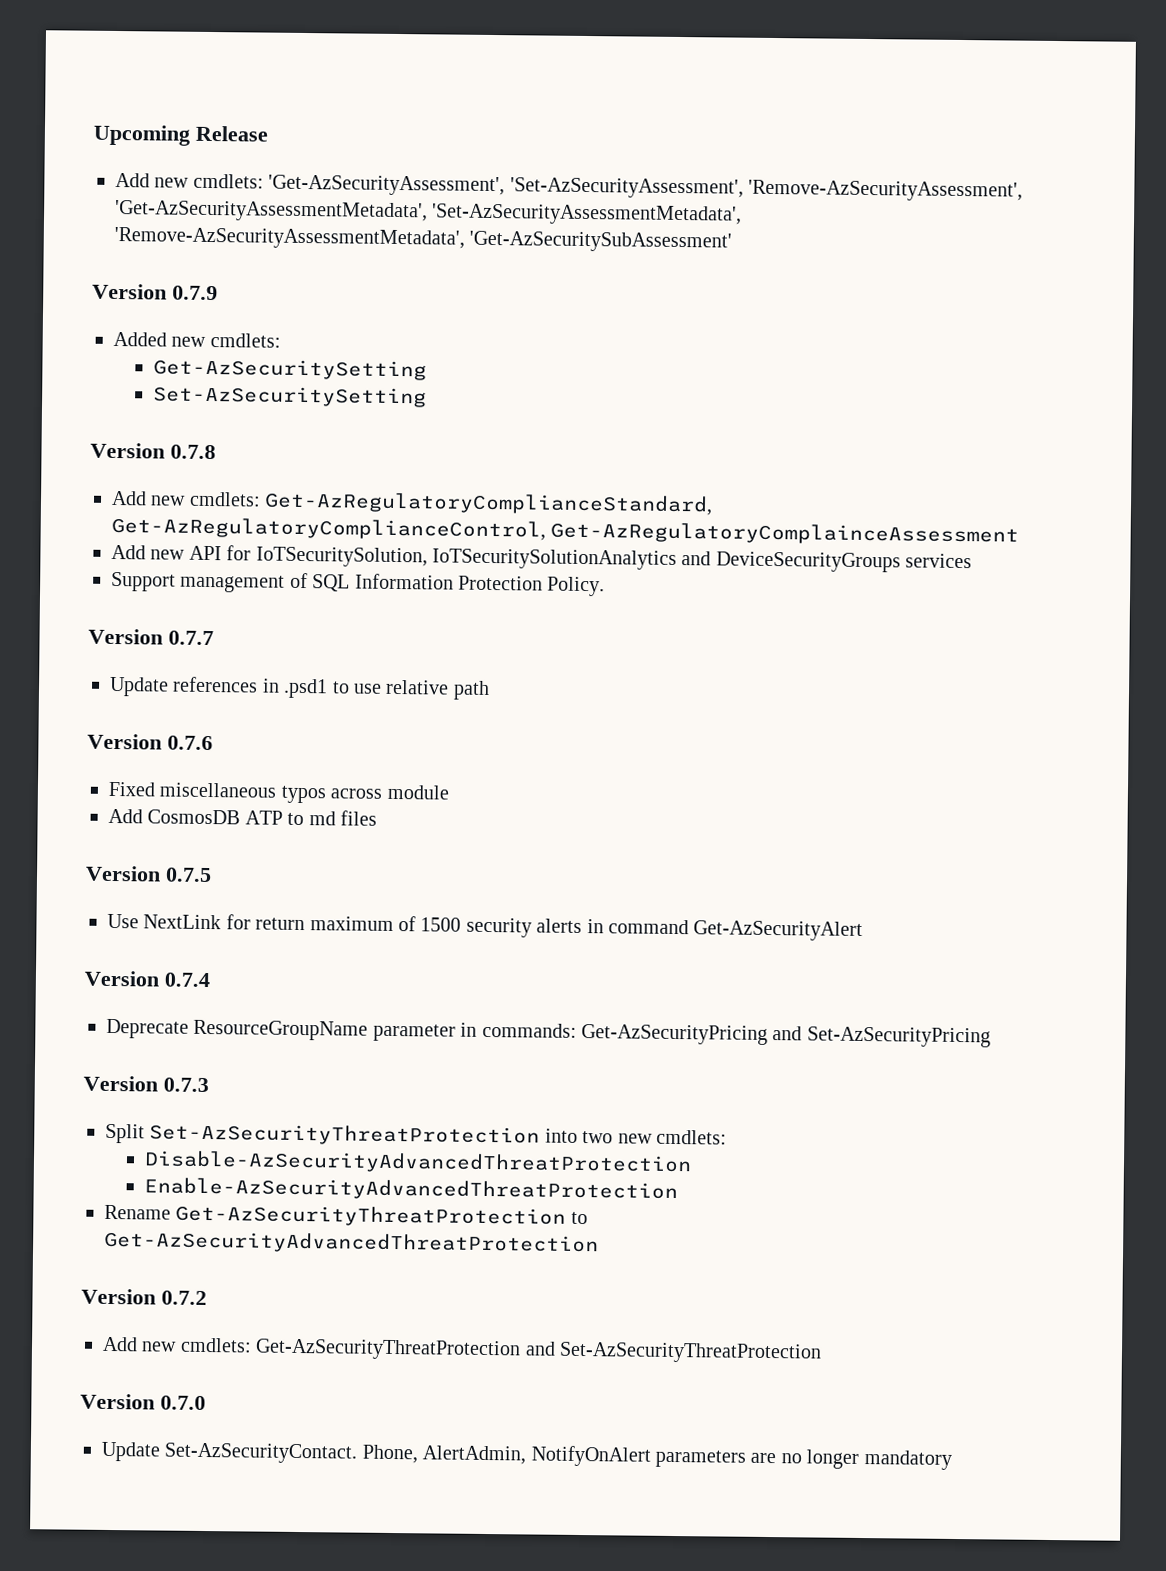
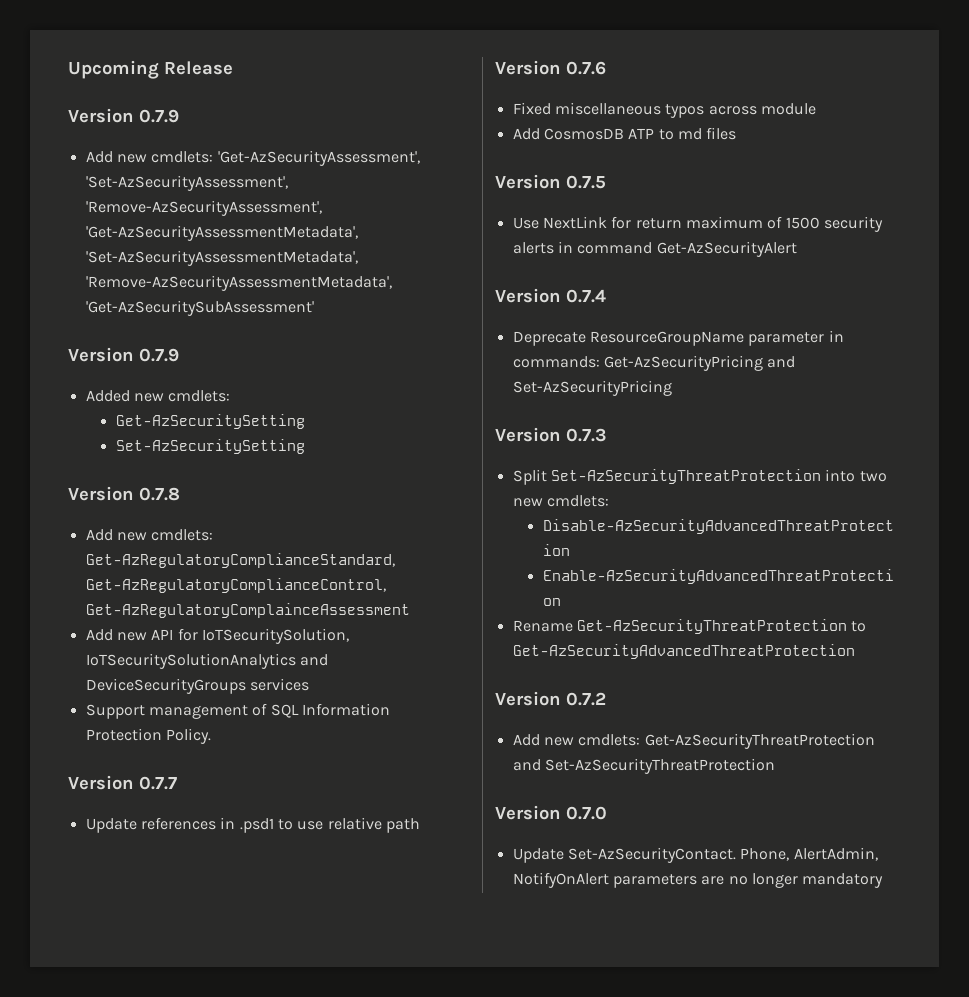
(268, 133) none -> [68,108,179,123] // Version 0.7.9

